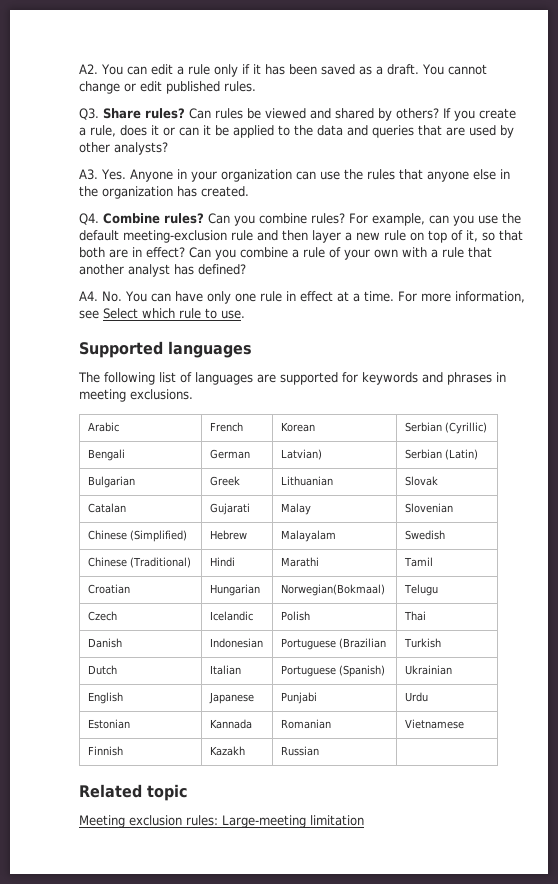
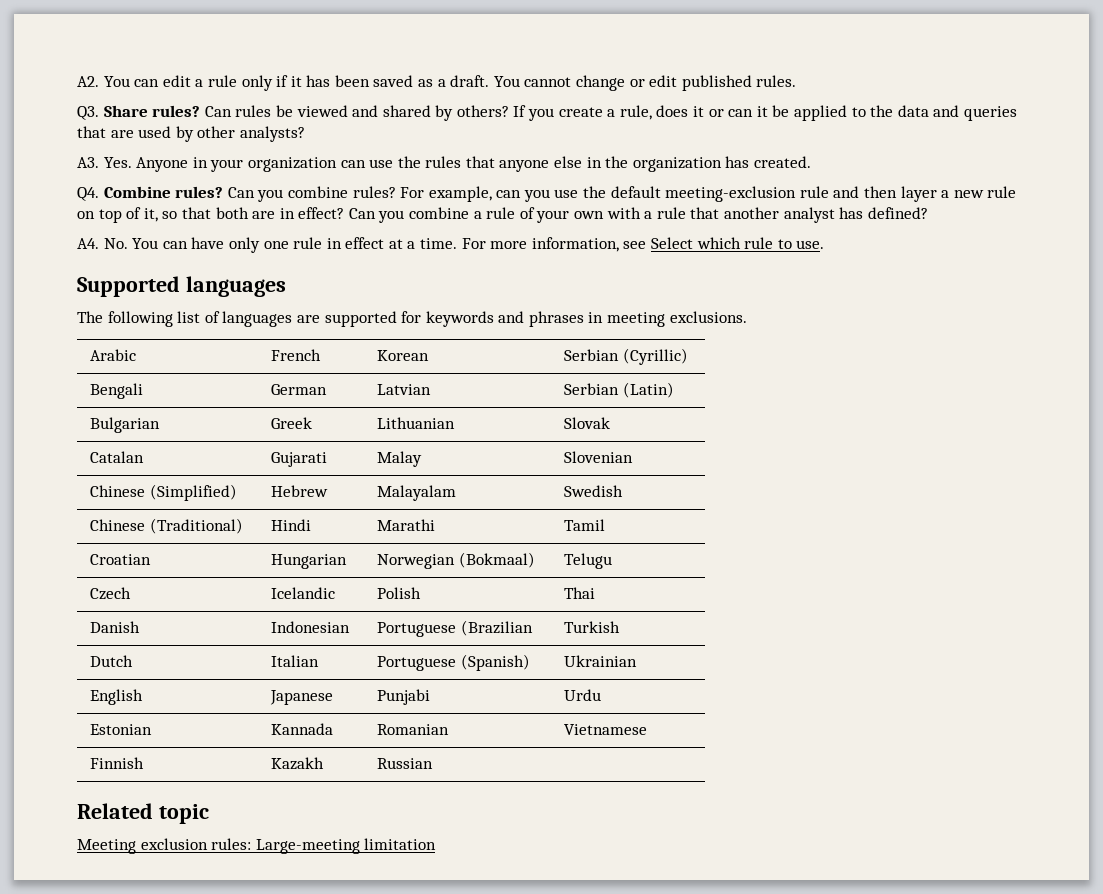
[280,449,322,460] Latvian) -> [377,384,432,395] Latvian
[280,584,385,596] Norwegian(Bokmaal) -> [377,552,536,569] Norwegian (Bokmaal)

